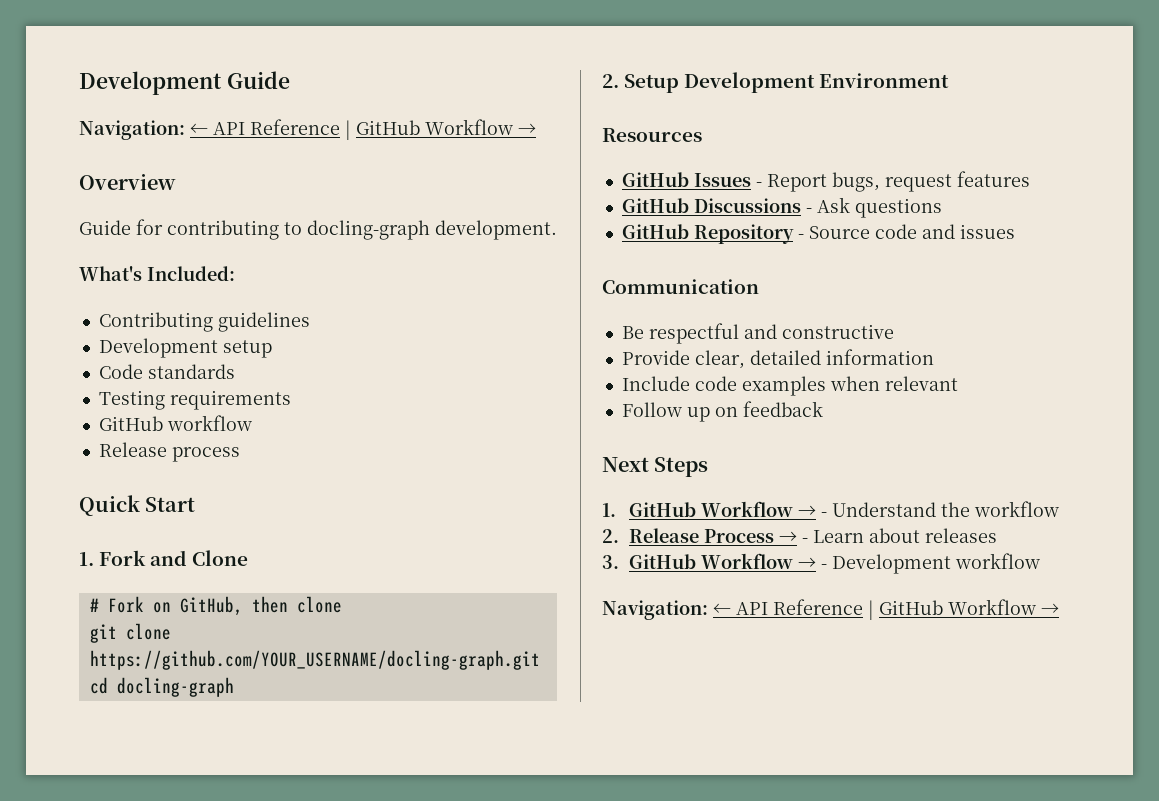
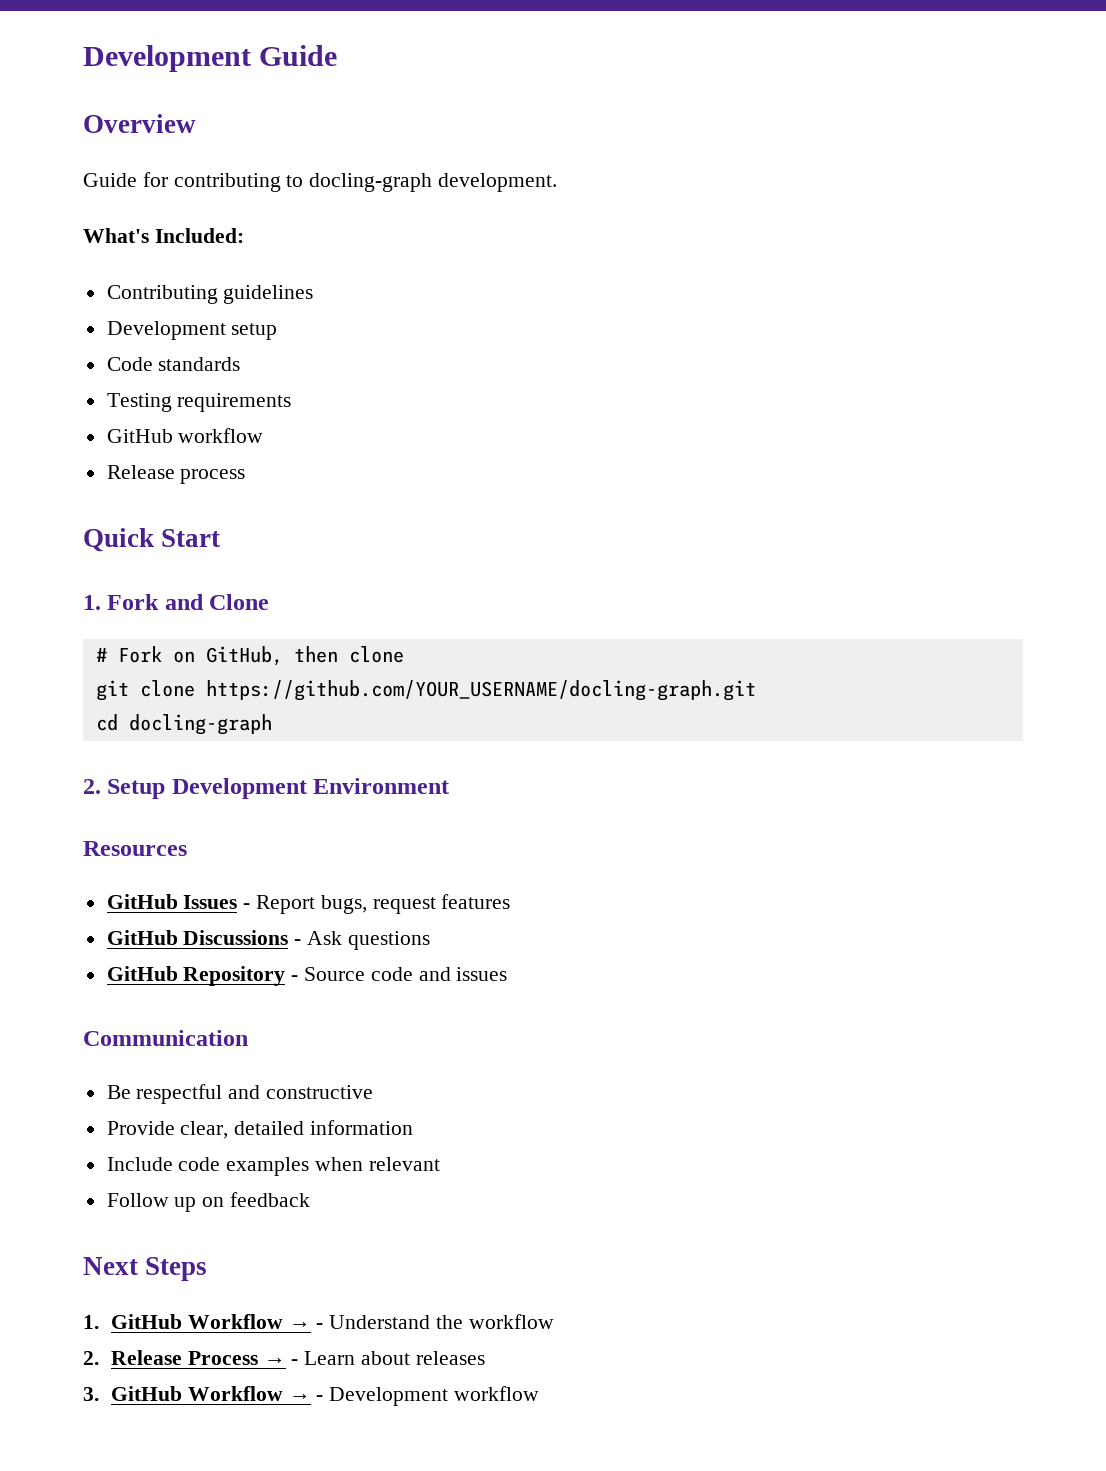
[79,119,536,140] // Navigation: ← API Reference | GitHub Workflow → -> (338, 55) none
[602,599,1059,620] // Navigation: ← API Reference | GitHub Workflow → -> (540, 1393) none

